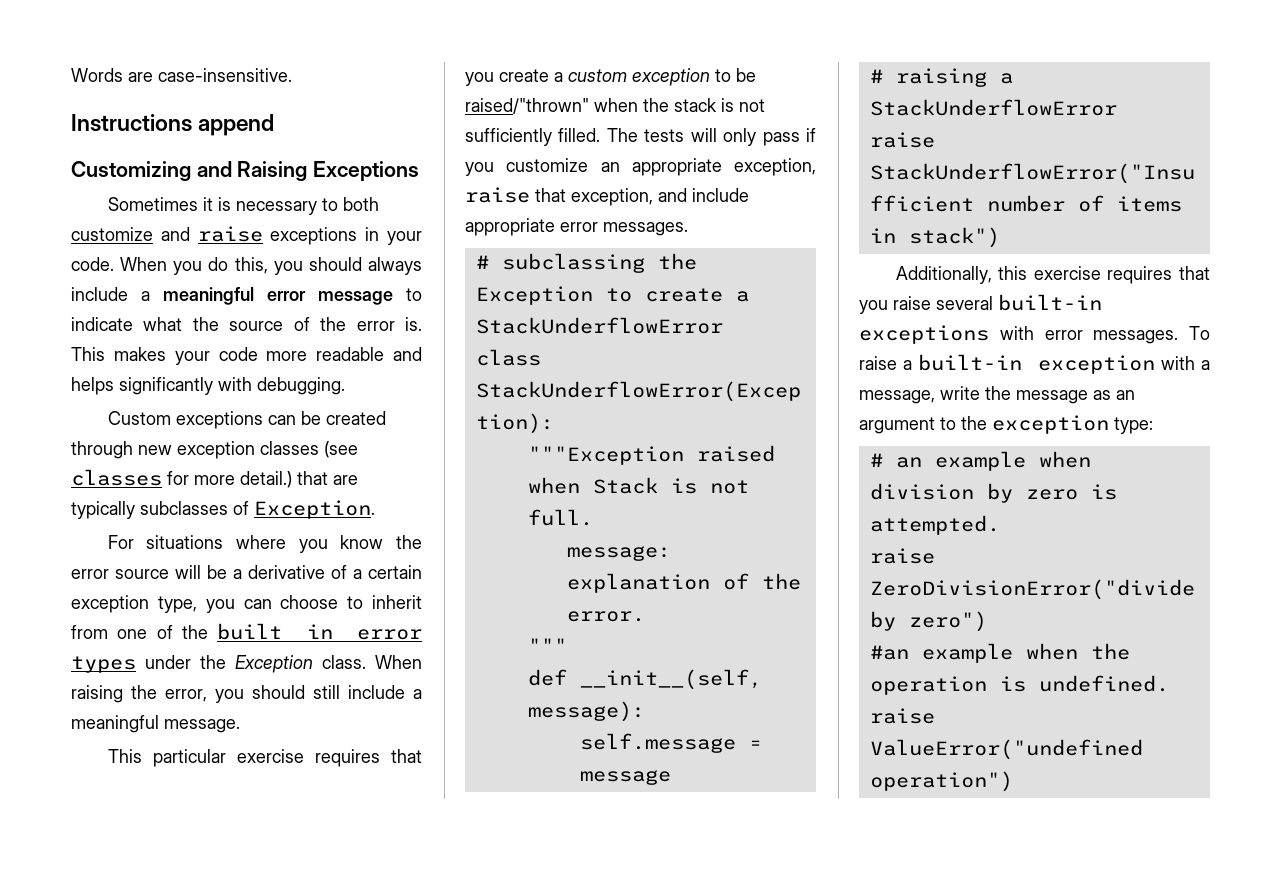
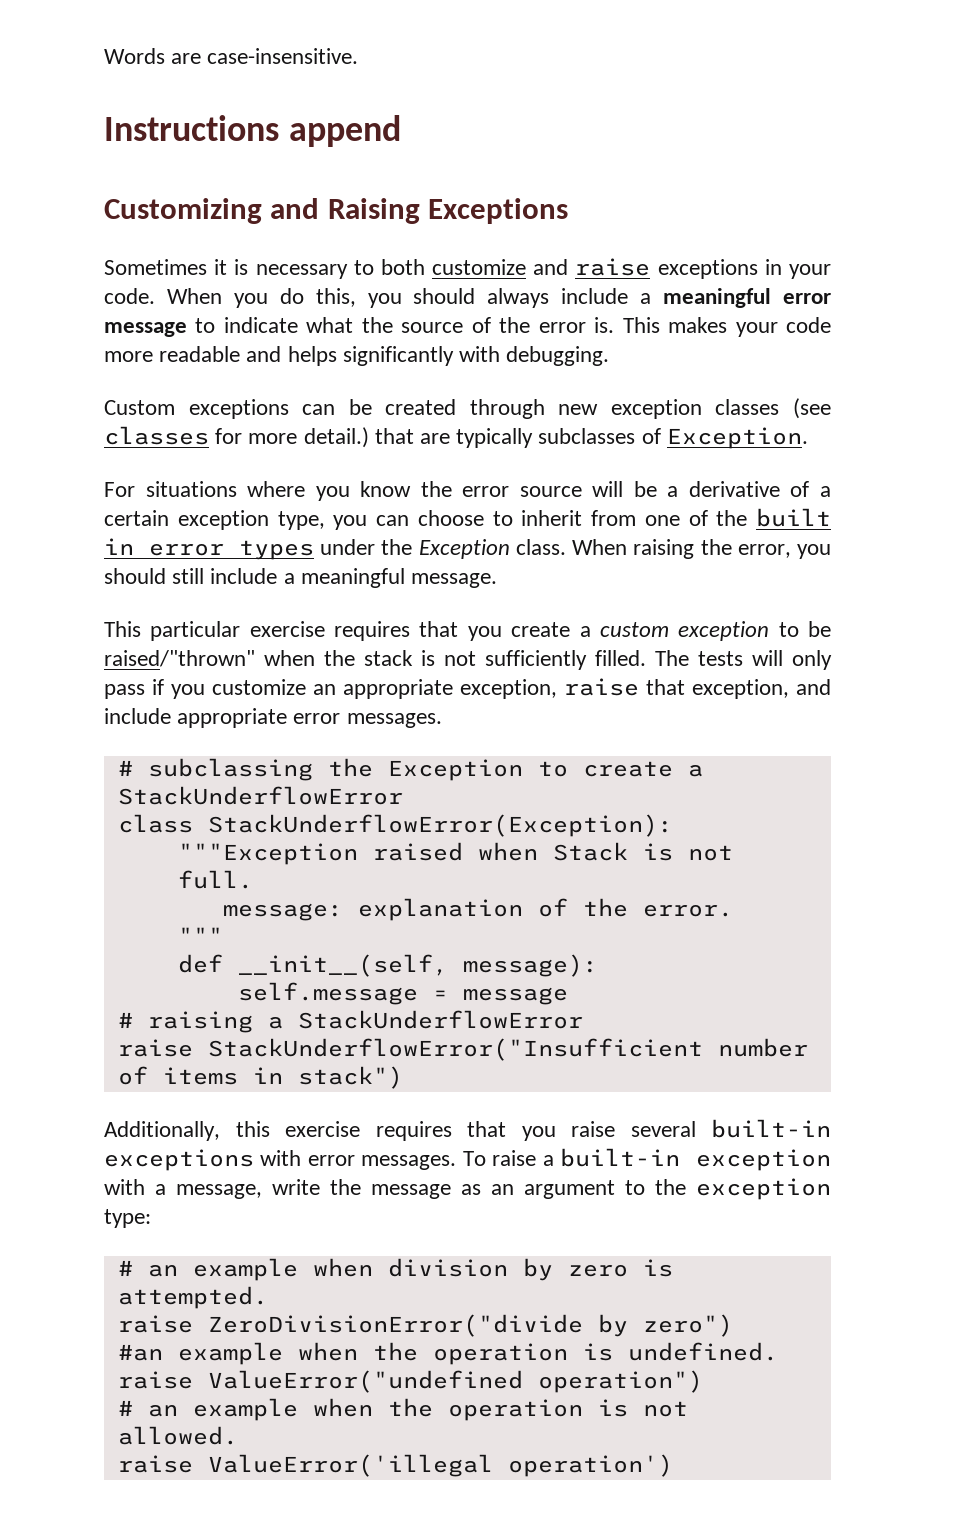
(1013, 781) none -> [117,1398,688,1421] [117,1426,238,1445] [117,1454,673,1477] // # an example when the operation is not allowed. // raise ValueError('illegal operation')

